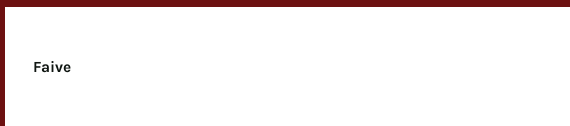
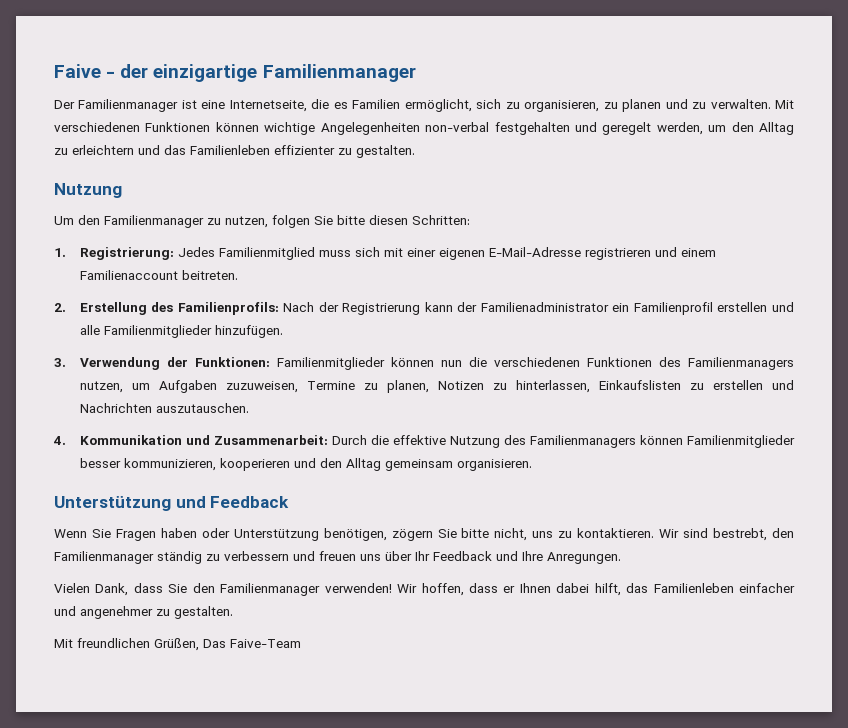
(71, 66) none -> [106,64,416,82] [54,99,795,112] [54,122,794,135] [54,145,415,158] [54,183,122,198] [54,215,470,228] [54,247,716,260] [79,270,238,280] [54,302,795,315] [79,325,283,338] [54,357,794,370] [79,380,794,393] [79,403,249,413] [53,435,795,448] [79,458,532,471] [54,496,290,511] [54,528,795,541] [54,551,621,564] [54,583,795,596] [54,606,233,619] [54,638,301,651] - der einzigartige Familienmanager // Der Familienmanager ist eine Internetseite, die es Familien ermöglicht, sich zu organisieren, zu planen und zu verwalten. Mit verschiedenen Funktionen können wichtige Angelegenheiten non-verbal festgehalten und geregelt werden, um den Alltag zu erleichtern und das Familienleben effizienter zu gestalten. // Nutzung // Um den Familienmanager zu nutzen, folgen Sie bitte diesen Schritten: // 1. Registrierung: Jedes Familienmitglied muss sich mit einer eigenen E-Mail-Adresse registrieren und einem Familienaccount beitreten. // 2. Erstellung des Familienprofils: Nach der Registrierung kann der Familienadministrator ein Familienprofil erstellen und alle Familienmitglieder hinzufügen. // 3. Verwendung der Funktionen: Familienmitglieder können nun die verschiedenen Funktionen des Familienmanagers nutzen, um Aufgaben zuzuweisen, Termine zu planen, Notizen zu hinterlassen, Einkaufslisten zu erstellen und Nachrichten auszutauschen. // 4. Kommunikation und Zusammenarbeit: Durch die effektive Nutzung des Familienmanagers können Familienmitglieder besser kommunizieren, kooperieren und den Alltag gemeinsam organisieren. // Unterstützung und Feedback // Wenn Sie Fragen haben oder Unterstützung benötigen, zögern Sie bitte nicht, uns zu kontaktieren. Wir sind bestrebt, den Familienmanager ständig zu verbessern und freuen uns über Ihr Feedback und Ihre Anregungen. // Vielen Dank, dass Sie den Familienmanager verwenden! Wir hoffen, dass er Ihnen dabei hilft, das Familienleben einfacher und angenehmer zu gestalten. // Mit freundlichen Grüßen, Das Faive-Team

